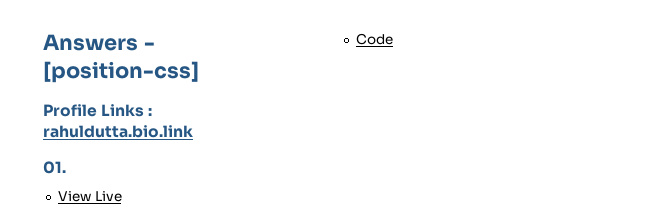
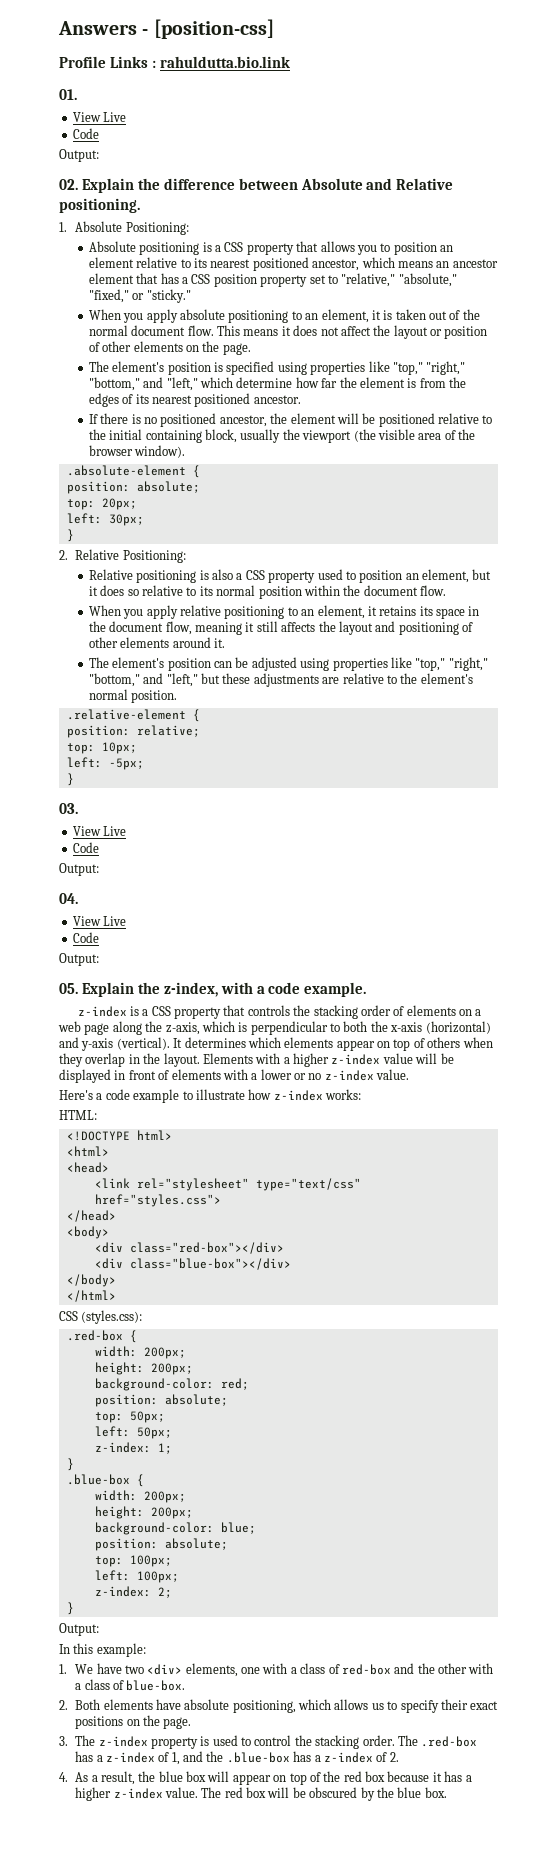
(393, 39) none -> [59,149,99,162] [59,178,454,193] [59,198,140,213] [59,221,189,235] [88,241,453,255] [88,257,498,271] [88,273,457,287] [88,289,191,303] [88,309,480,323] [88,325,488,339] [88,341,251,355] [88,361,466,375] [88,377,466,391] [88,393,301,407] [88,413,493,427] [88,429,475,443] [88,445,186,458] [66,465,200,478] [66,481,200,494] [66,498,137,510] [66,513,144,526] [66,529,74,542] [59,549,186,563] [88,569,492,583] [88,585,446,599] [88,605,480,619] [88,621,473,635] [88,637,225,648] [88,657,488,671] [88,673,473,687] [88,689,178,703] [66,709,200,722] [66,725,200,738] [66,742,137,754] [66,757,144,770] [66,773,74,786] [59,803,78,814] [72,826,127,836] [72,842,99,853] [59,863,99,876] [59,893,78,904] [72,916,127,926] [72,932,99,943] [59,953,99,966] [59,982,367,997] [77,1005,482,1019] [58,1021,491,1035] [59,1037,493,1051] [59,1053,454,1067] [59,1069,410,1083] [59,1089,361,1103] [59,1110,97,1120] [66,1130,172,1141] [66,1146,109,1156] [66,1162,109,1173] [94,1178,361,1191] [94,1194,221,1207] [66,1210,116,1222] [66,1226,109,1239] [94,1242,284,1254] [94,1258,291,1270] [66,1274,116,1287] [66,1290,116,1302] [59,1310,143,1324] [66,1330,137,1343] [94,1346,186,1359] [94,1362,193,1375] [94,1378,249,1391] [94,1394,228,1407] [94,1411,165,1423] [94,1426,172,1439] [94,1442,172,1454] [66,1458,74,1471] [66,1474,144,1487] [94,1490,186,1503] [94,1506,193,1519] [94,1522,256,1535] [94,1538,228,1551] [94,1555,172,1567] [94,1570,179,1583] [94,1586,172,1598] [66,1602,74,1615] [59,1623,99,1636] [59,1643,146,1657] [59,1663,494,1677] [75,1679,186,1691] [59,1699,499,1713] [75,1715,192,1729] [59,1735,478,1749] [75,1751,399,1765] [59,1771,472,1785] [75,1787,447,1801] // Output: // 02. Explain the difference between Absolute and Relative positioning. // 1. Absolute Positioning: // Absolute positioning is a CSS property that allows you to position an element relative to its nearest positioned ancestor, which means an ancestor element that has a CSS position property set to "relative," "absolute," "fixed," or "sticky." // When you apply absolute positioning to an element, it is taken out of the normal document flow. This means it does not affect the layout or position of other elements on the page. // The element's position is specified using properties like "top," "right," "bottom," and "left," which determine how far the element is from the edges of its nearest positioned ancestor. // If there is no positioned ancestor, the element will be positioned relative to the initial containing block, usually the viewport (the visible area of the browser window). // .absolute-element { // position: absolute; // top: 20px; // left: 30px; // } // 2. Relative Positioning: // Relative positioning is also a CSS property used to position an element, but it does so relative to its normal position within the document flow. // When you apply relative positioning to an element, it retains its space in the document flow, meaning it still affects the layout and positioning of other elements around it. // The element's position can be adjusted using properties like "top," "right," "bottom," and "left," but these adjustments are relative to the element's normal position. // .relative-element { // position: relative; // top: 10px; // left: -5px; // } // 03. // View Live // Code // Output: // 04. // View Live // Code // Output: // 05. Explain the z-index, with a code example. // z-index is a CSS property that controls the stacking order of elements on a web page along the z-axis, which is perpendicular to both the x-axis (horizontal) and y-axis (vertical). It determines which elements appear on top of others when they overlap in the layout. Elements with a higher z-index value will be displayed in front of elements with a lower or no z-index value. // Here's a code example to illustrate how z-index works: // HTML: // <!DOCTYPE html> // <html> // <head> // <link rel="stylesheet" type="text/css" href="styles.css"> // </head> // <body> // <div class="red-box"></div> // <div class="blue-box"></div> // </body> // </html> // CSS (styles.css): // .red-box { // width: 200px; // height: 200px; // background-color: red; // position: absolute; // top: 50px; // left: 50px; // z-index: 1; // } // .blue-box { // width: 200px; // height: 200px; // background-color: blue; // position: absolute; // top: 100px; // left: 100px; // z-index: 2; // } // Output: // In this example: // 1. We have two <div> elements, one with a class of red-box and the other with a class of blue-box. // 2. Both elements have absolute positioning, which allows us to specify their exact positions on the page. // 3. The z-index property is used to control the stacking order. The .red-box has a z-index of 1, and the .blue-box has a z-index of 2. // 4. As a result, the blue box will appear on top of the red box because it has a higher z-index value. The red box will be obscured by the blue box.

